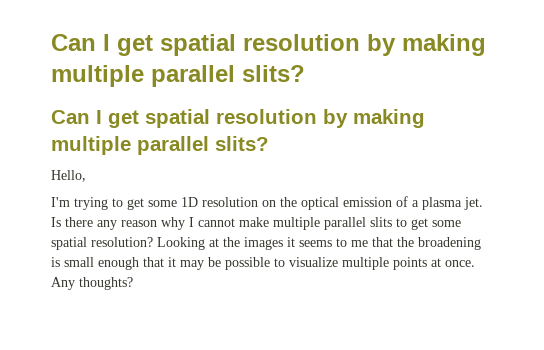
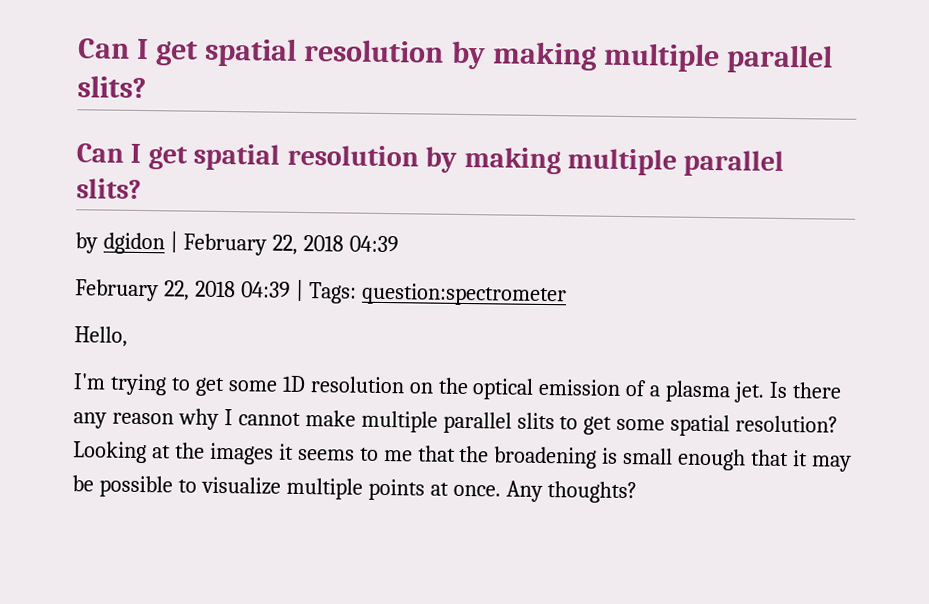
(269, 143) none -> [75,231,399,256] [74,279,567,307] // by dgidon | February 22, 2018 04:39 // February 22, 2018 04:39 | Tags: question:spectrometer

